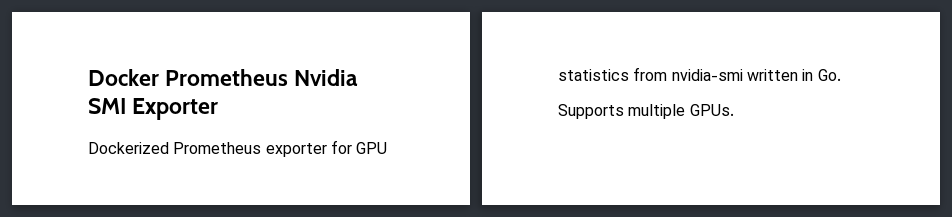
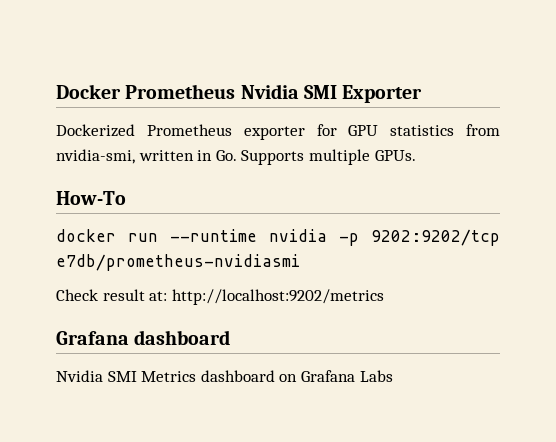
[671,69,743,81] nvidia-smi -> [56,149,135,164] nvidia-smi,
(841, 75) // -> (237, 155) none
(734, 110) none -> [56,191,126,205] [56,229,500,246] [56,254,300,271] [56,289,384,305] [56,330,231,345] [56,370,393,382] // How-To // docker run --runtime nvidia -p 9202:9202/tcp e7db/prometheus-nvidiasmi // Check result at: http://localhost:9202/metrics // Grafana dashboard // Nvidia SMI Metrics dashboard on Grafana Labs

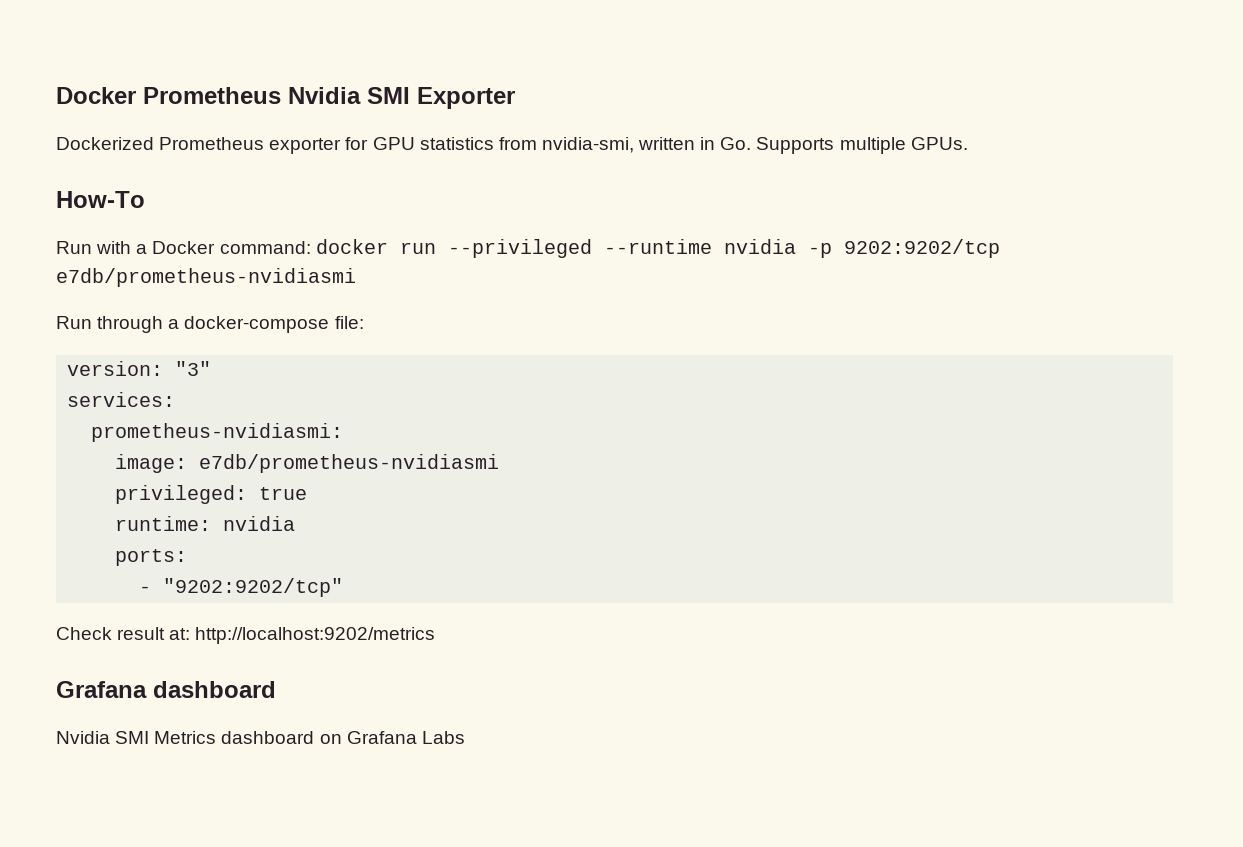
(126, 198) none -> [56,241,311,254] Run with a Docker command:
(158, 237) none -> [447,239,592,258] --privileged
(300, 262) none -> [56,316,364,333] [67,361,212,376] [67,392,176,407] [91,423,344,442] [115,454,500,473] [115,485,308,504] [115,516,296,531] [115,549,188,566] [139,578,344,597] // Run through a docker-compose file: // version: "3" // services: // prometheus-nvidiasmi: // image: e7db/prometheus-nvidiasmi // privileged: true // runtime: nvidia // ports: // - "9202:9202/tcp"

